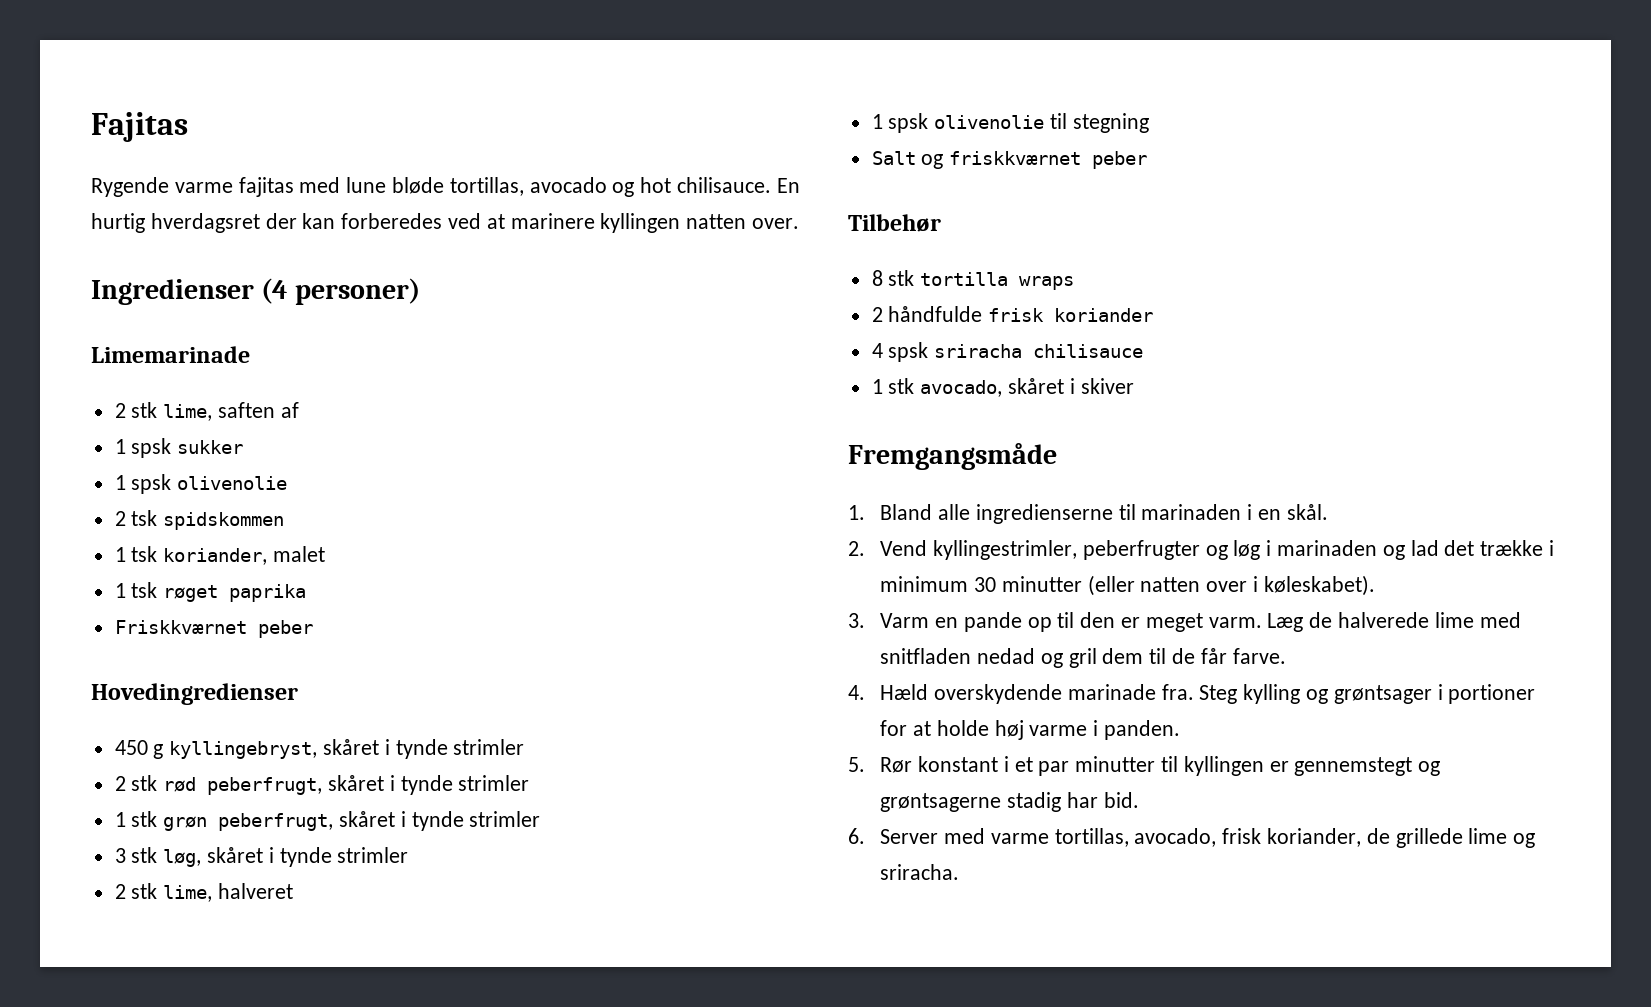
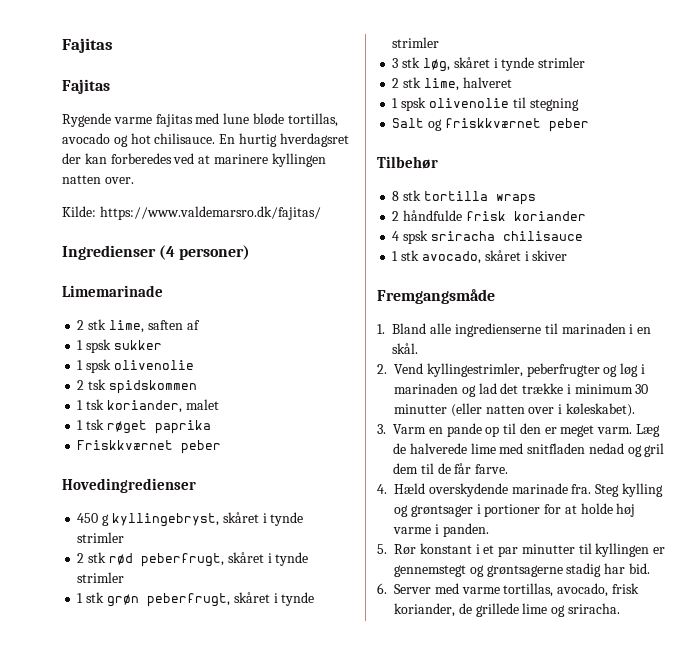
[91,112,188,142] Fajitas -> [62,38,113,53] [62,79,110,94] Fajitas // Fajitas
(800, 223) none -> [62,206,321,220] // Kilde: https://www.valdemarsro.dk/fajitas/

